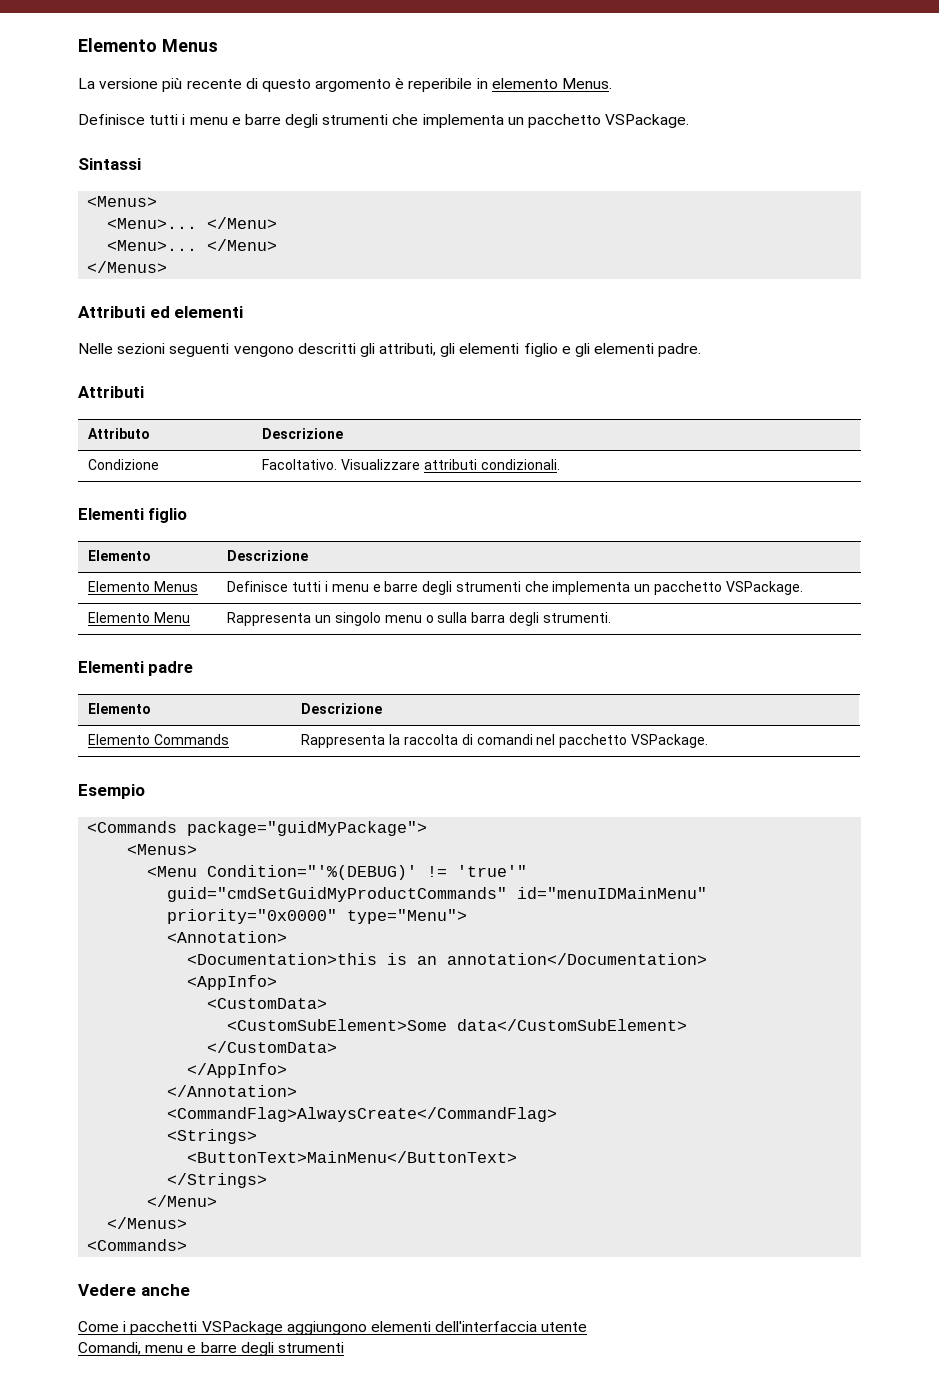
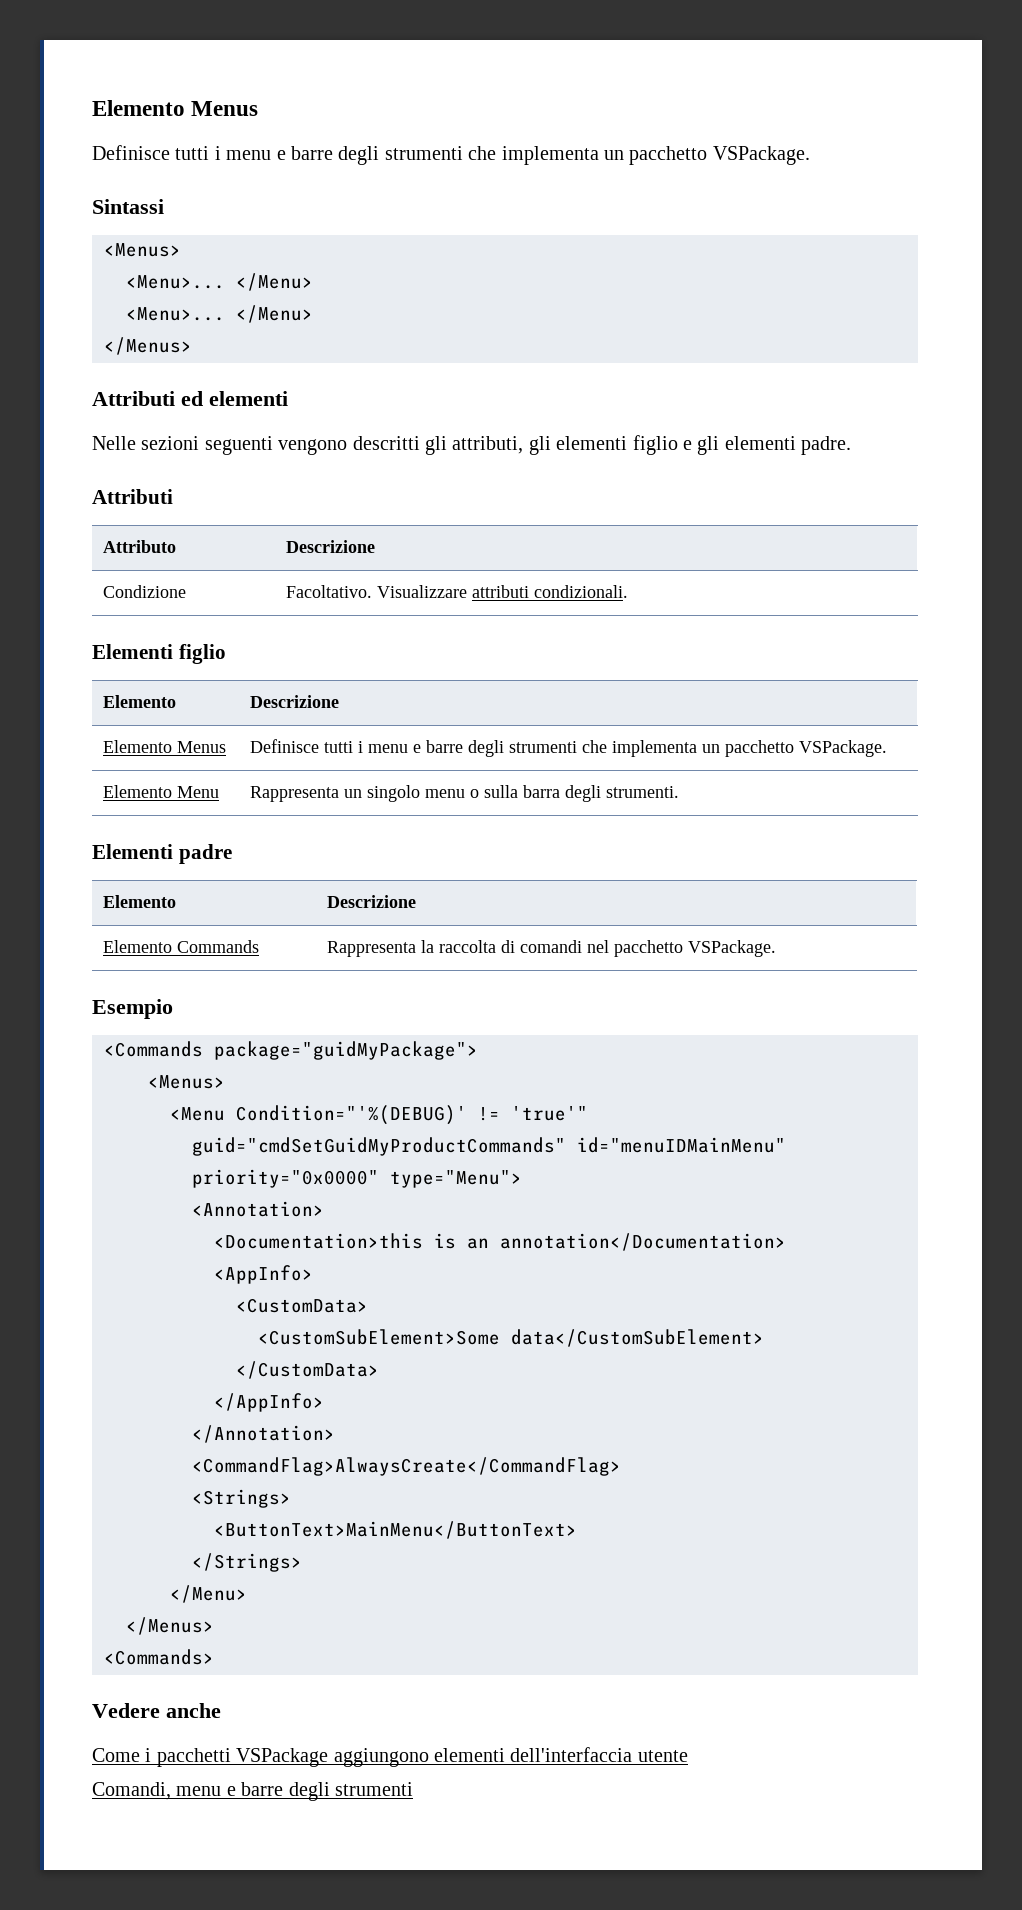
[78,38,218,52] [78,77,613,92] Elemento Menus // La versione più recente di questo argomento è reperibile in elemento Menus. -> [92,100,259,116] Elemento Menus

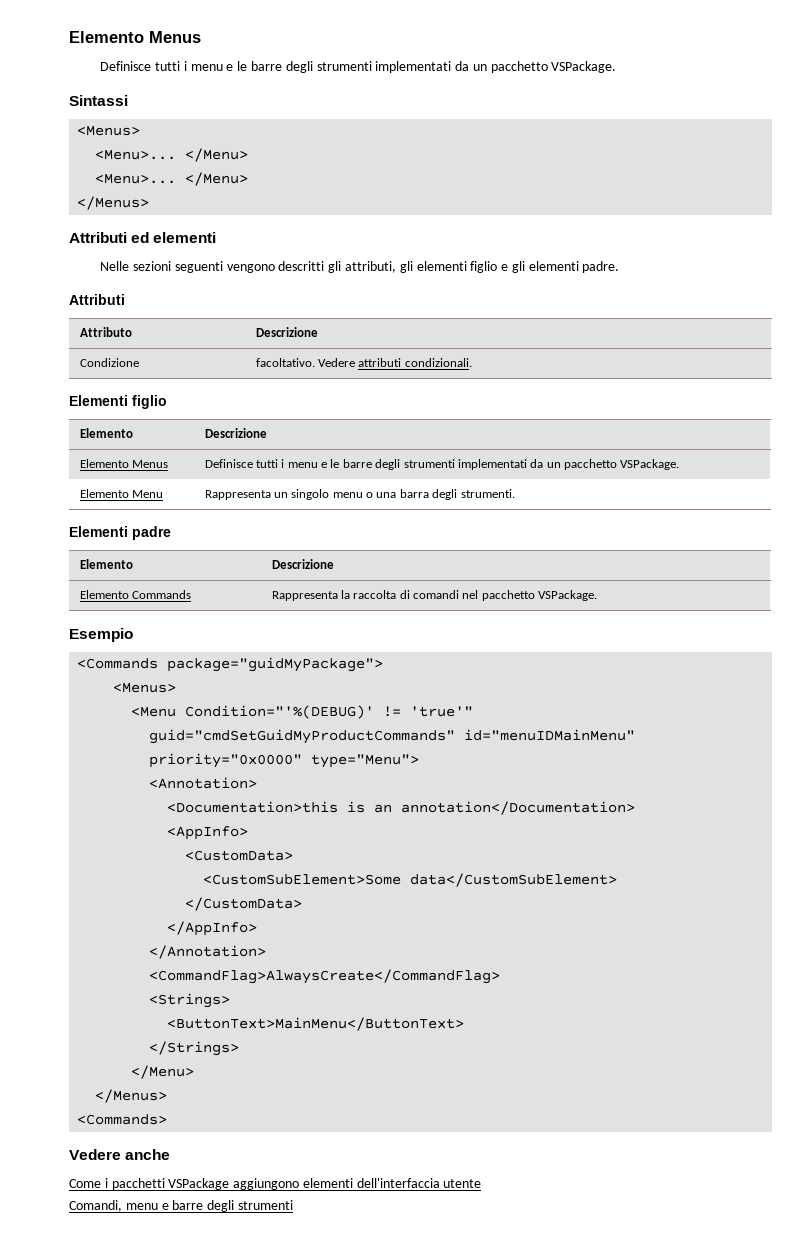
[291,146,599,165] barre degli strumenti che implementa -> [237,61,470,73] le barre degli strumenti implementati da
[285,585,467,598] Facoltativo. Visualizzare -> [255,358,355,367] facoltativo. Vedere
[425,740,697,757] barre degli strumenti che implementa -> [330,459,544,470] le barre degli strumenti implementati da
[483,785,518,798] sulla -> [376,492,397,498] una

